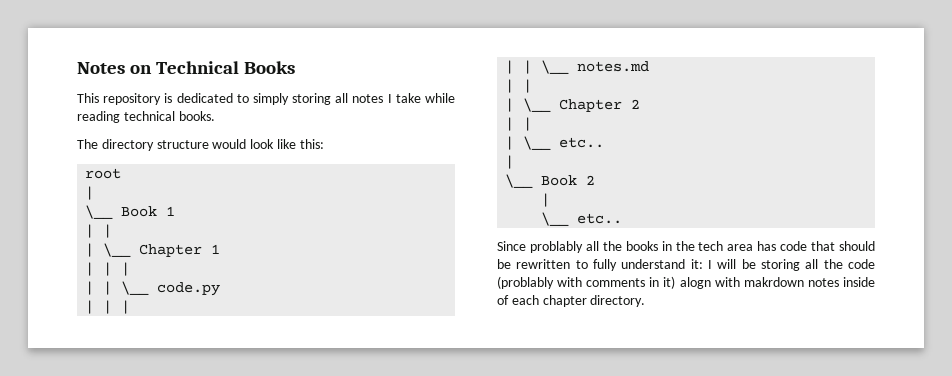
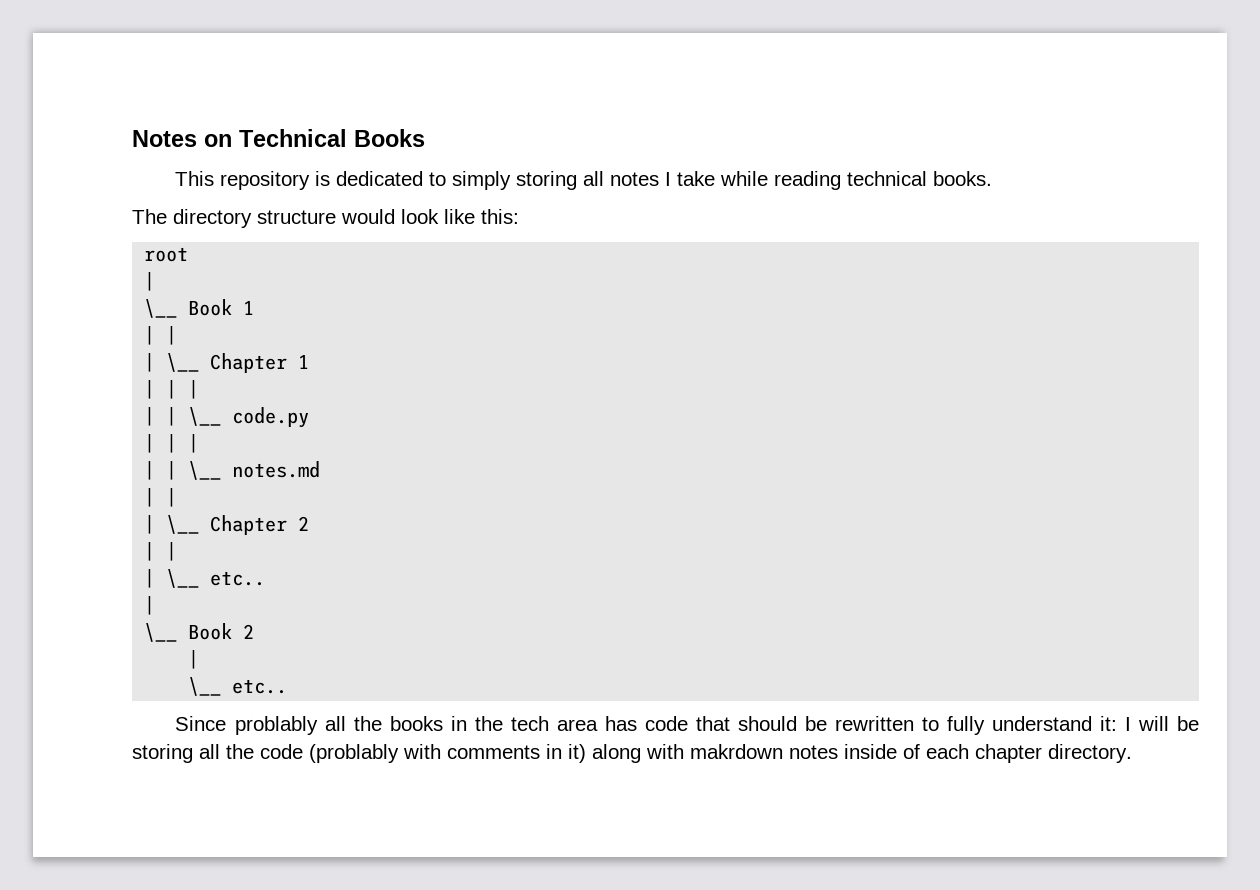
[679,277,711,289] alogn -> [592,744,641,763] along

